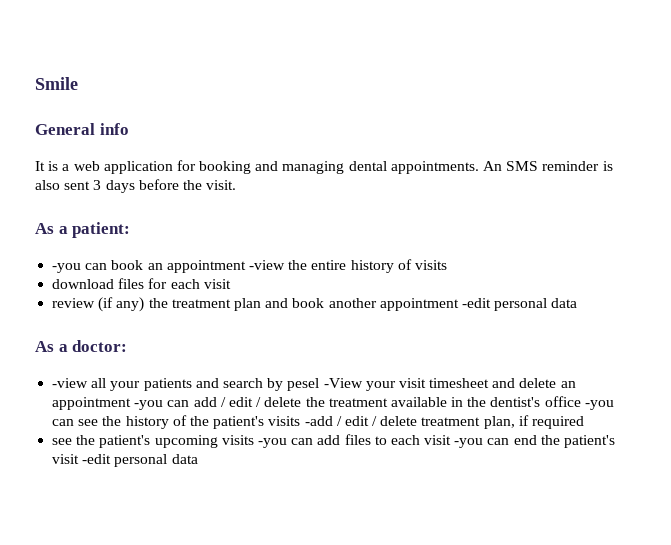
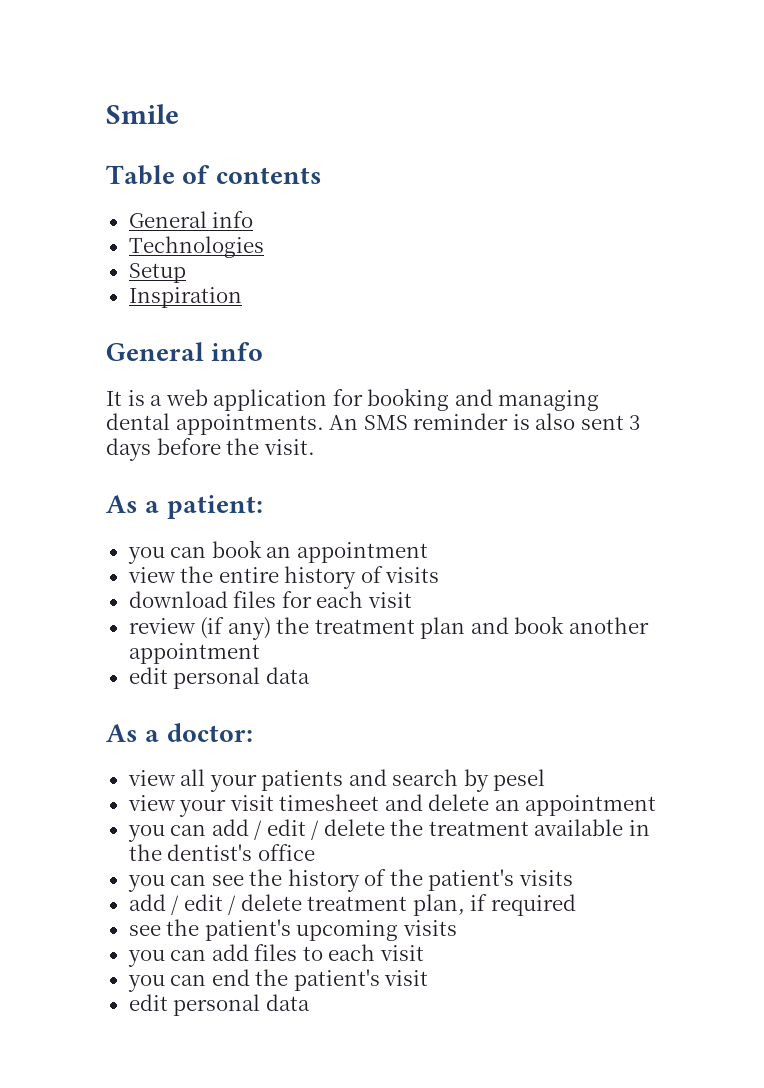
(78, 83) none -> [106,165,322,185] [128,211,254,228] [128,236,264,258] [128,263,186,283] [128,287,242,308] // Table of contents // General info // Technologies // Setup // Inspiration
[52,263,82,273] -you -> [127,547,165,564] you
[248,260,285,270] -view -> [127,567,176,583] // view
[461,298,491,308] -edit -> [128,667,168,684] // edit
[52,378,89,388] -view -> [127,770,176,786] view
[323,378,363,388] -View -> [127,795,176,811] // view
[134,400,164,410] -you -> [127,825,165,842] // you
[584,400,614,410] -you -> [127,875,165,892] // you
[304,416,333,426] -add -> [128,894,166,911] // add
[257,438,287,448] -you -> [127,950,165,967] // you
[454,438,484,448] -you -> [127,975,165,992] // you
[82,454,112,464] -edit -> [128,994,168,1011] // edit

